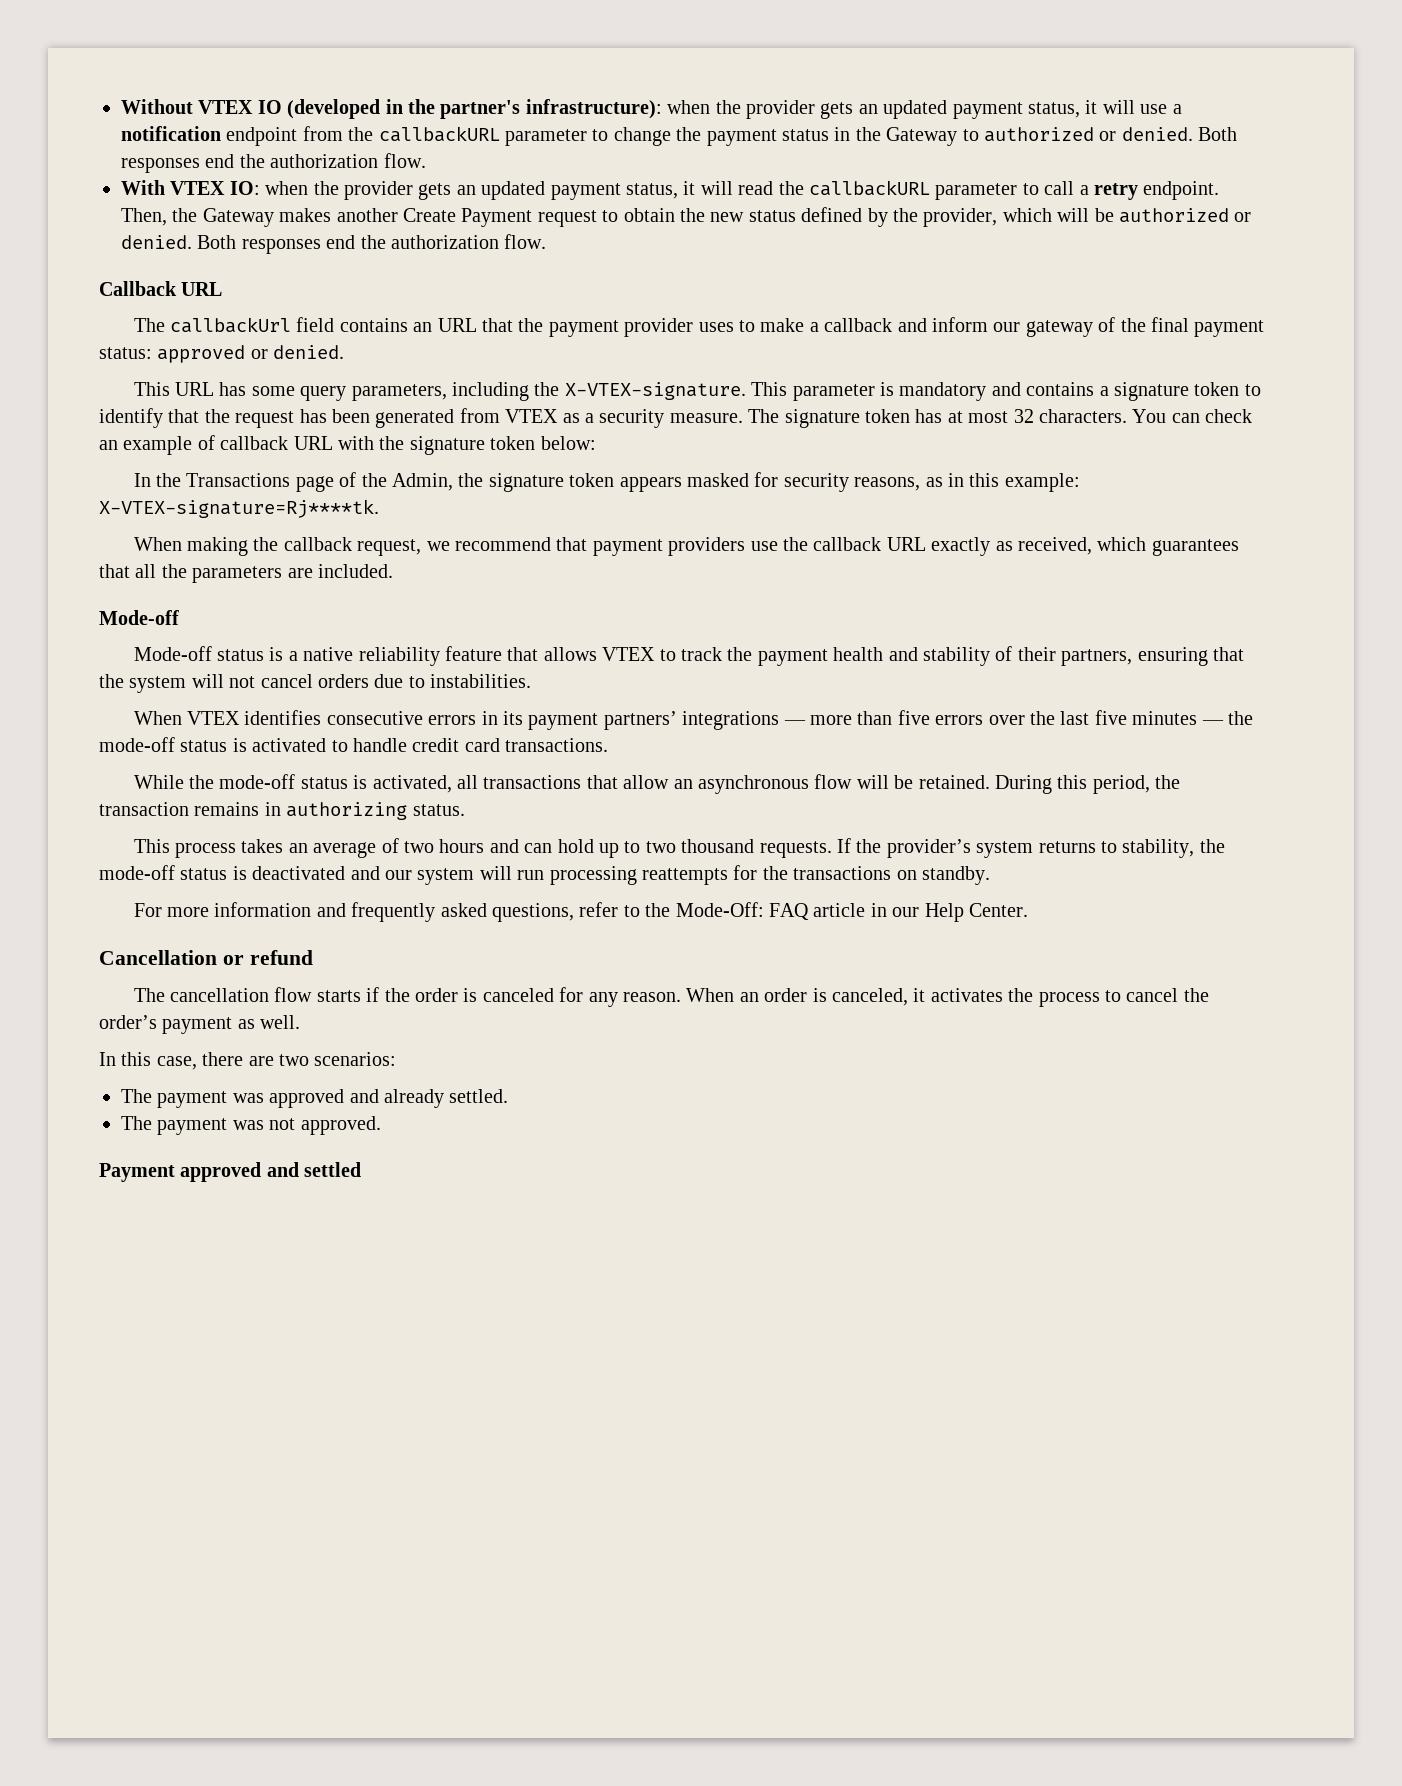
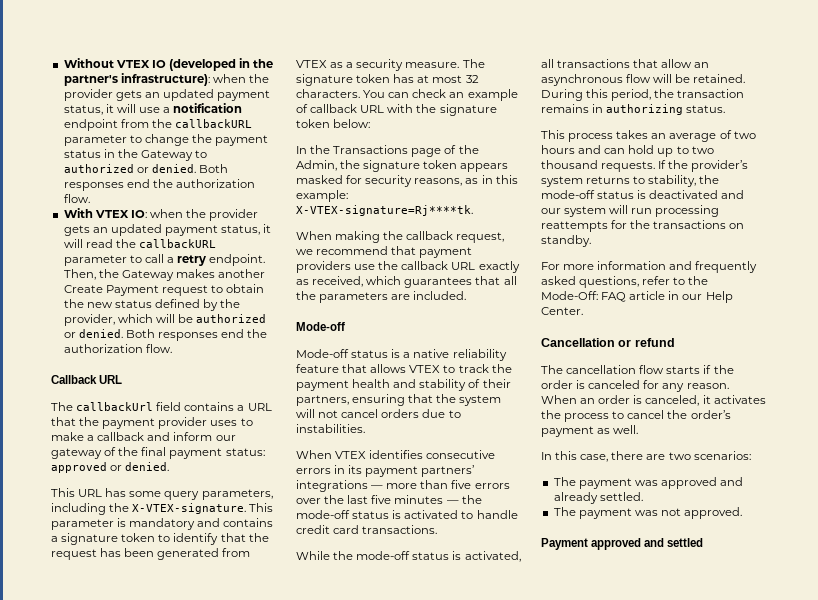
[413,322,433,332] an -> [237,405,245,411] a

